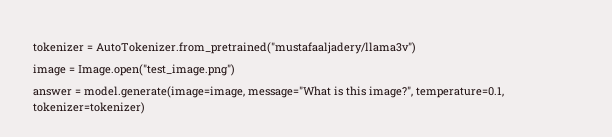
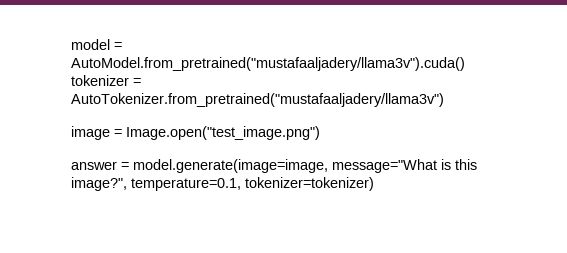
(33, 47) none -> [71,39,122,50] [71,57,465,71] model = AutoModel.from_pretrained("mustafaaljadery/llama3v").cuda()

